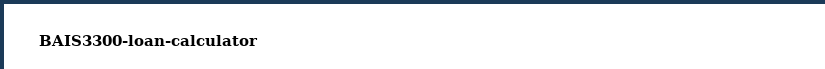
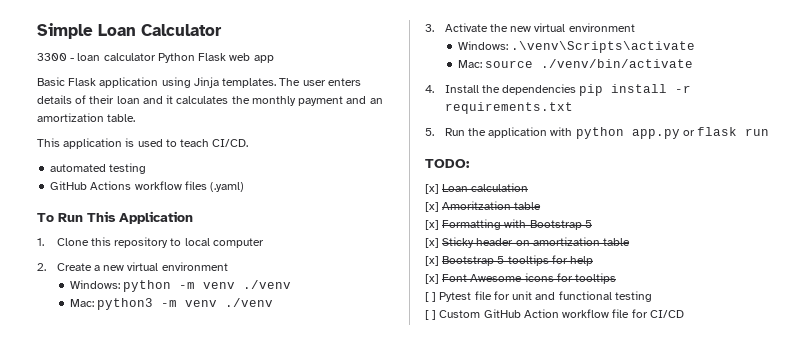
[39,35,258,46] BAIS3300-loan-calculator -> [37,23,222,39] [37,53,274,63] [37,77,361,88] [37,95,383,106] [37,113,136,122] [37,138,249,149] [50,163,147,174] [50,181,245,192] [37,211,193,224] [37,237,264,248] [37,262,228,271] [69,280,292,292] [69,298,274,310] [425,23,635,32] [457,41,696,53] [457,59,694,68] [425,84,692,96] [444,102,573,114] [425,127,770,139] [425,159,470,168] [425,183,529,194] [425,201,542,212] [425,219,592,230] [425,237,631,248] [425,255,594,266] [425,273,617,284] [425,291,652,302] [425,309,684,320] Simple Loan Calculator // 3300 - loan calculator Python Flask web app // Basic Flask application using Jinja templates. The user enters details of their loan and it calculates the monthly payment and an amortization table. // This application is used to teach CI/CD. // automated testing // GitHub Actions workflow files (.yaml) // To Run This Application // 1. Clone this repository to local computer // 2. Create a new virtual environment // Windows: python -m venv ./venv // Mac: python3 -m venv ./venv // 3. Activate the new virtual environment // Windows: .\venv\Scripts\activate // Mac: source ./venv/bin/activate // 4. Install the dependencies pip install -r requirements.txt // 5. Run the application with python app.py or flask run // TODO: // [x] Loan calculation // [x] Amoritzation table // [x] Formatting with Bootstrap 5 // [x] Sticky header on amortization table // [x] Bootstrap 5 tooltips for help // [x] Font Awesome icons for tooltips // [ ] Pytest file for unit and functional testing // [ ] Custom GitHub Action workflow file for CI/CD

